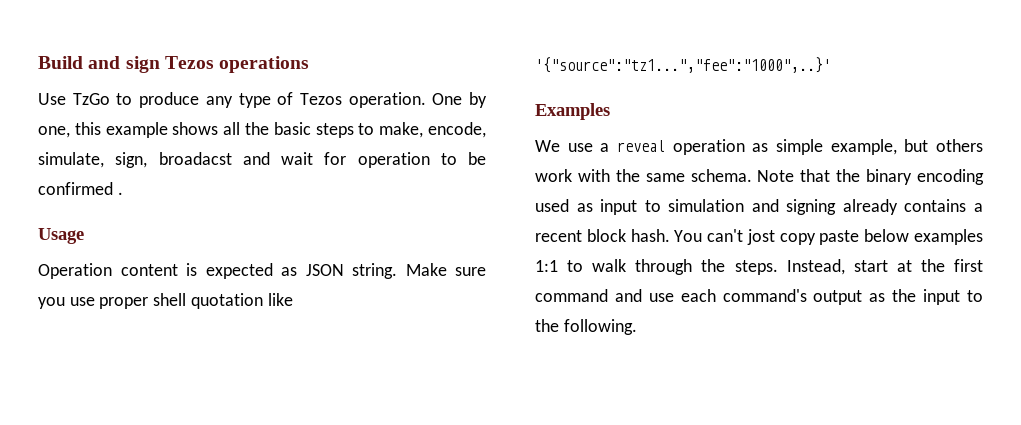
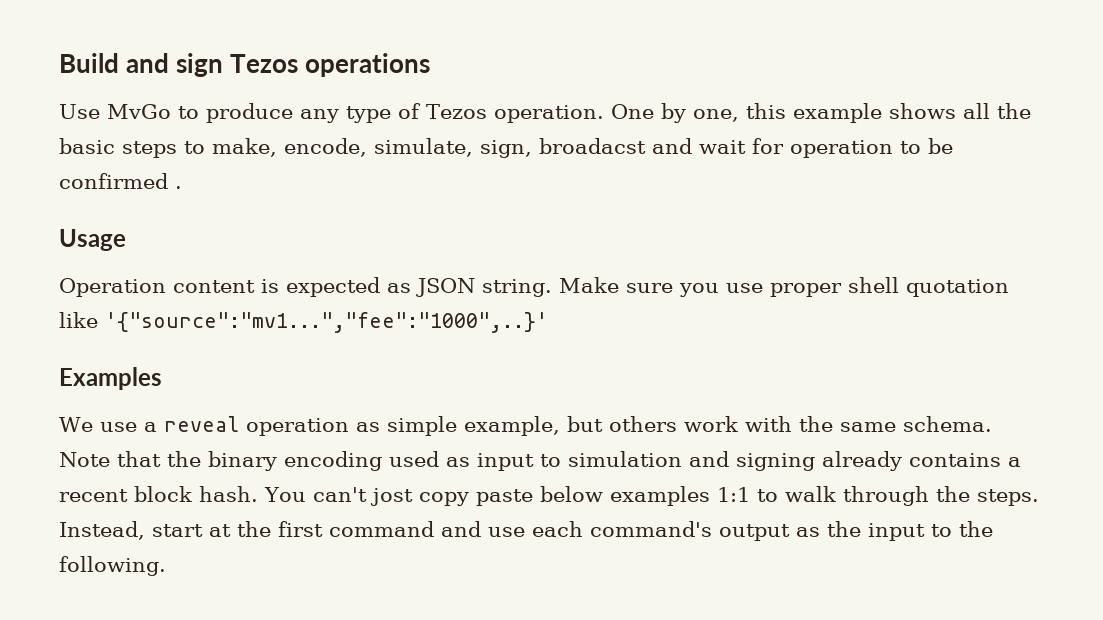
[72,93,110,105] TzGo -> [107,104,171,119] MvGo
[535,57,831,73] '{"source":"tz1...","fee":"1000",..}' -> [105,312,548,333] '{"source":"mv1...","fee":"1000",..}'

